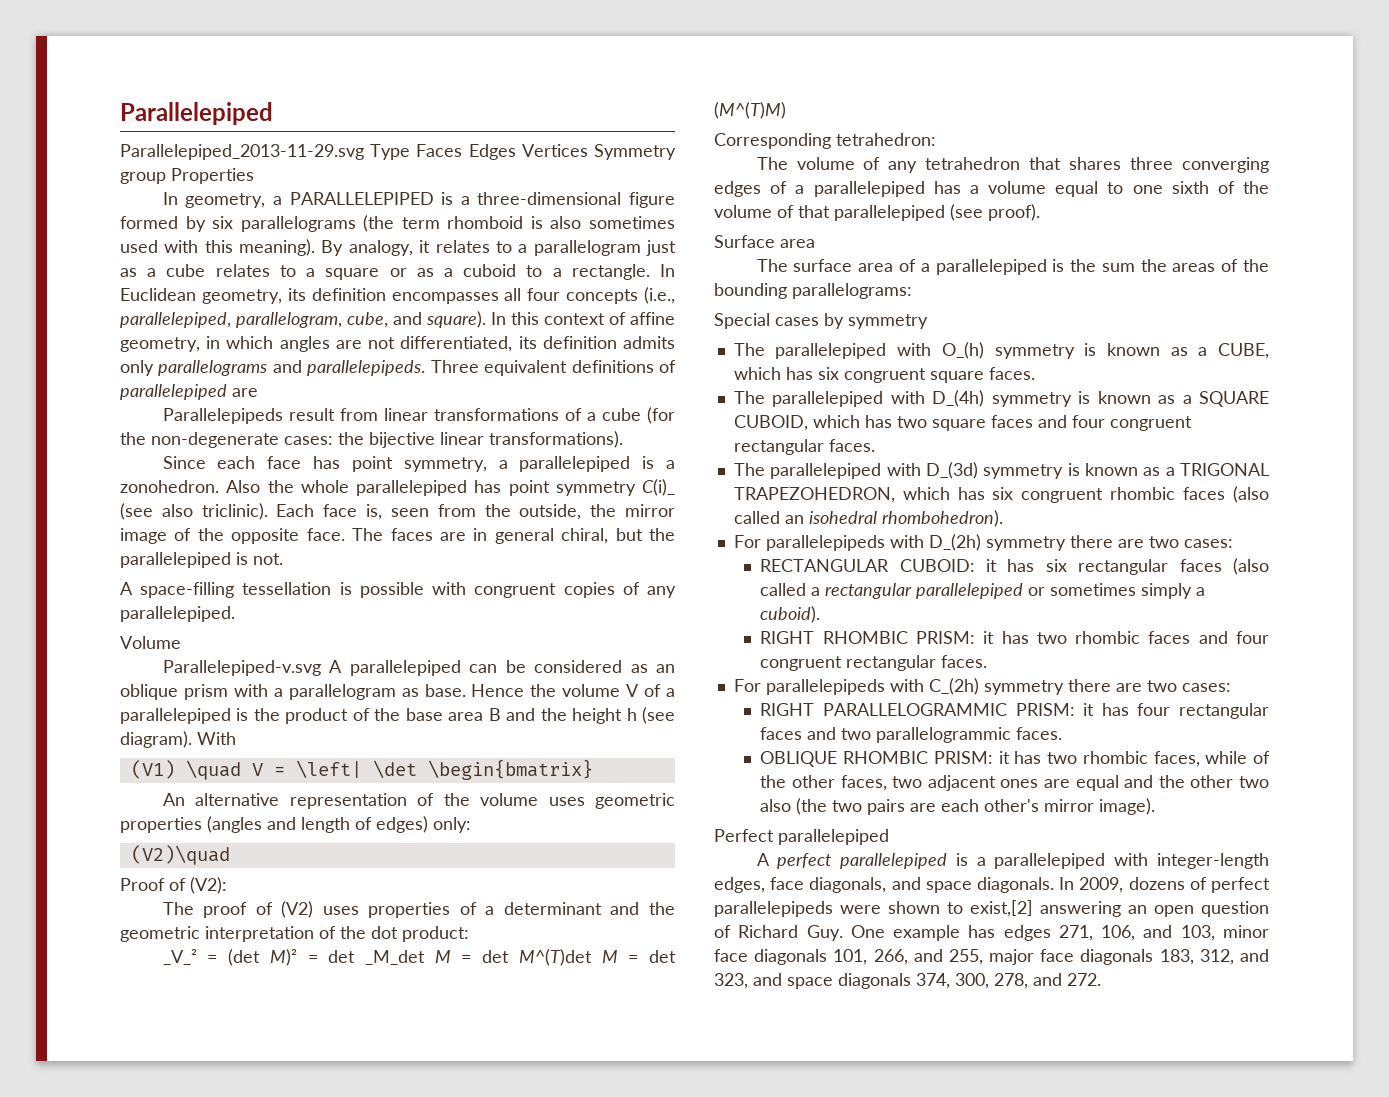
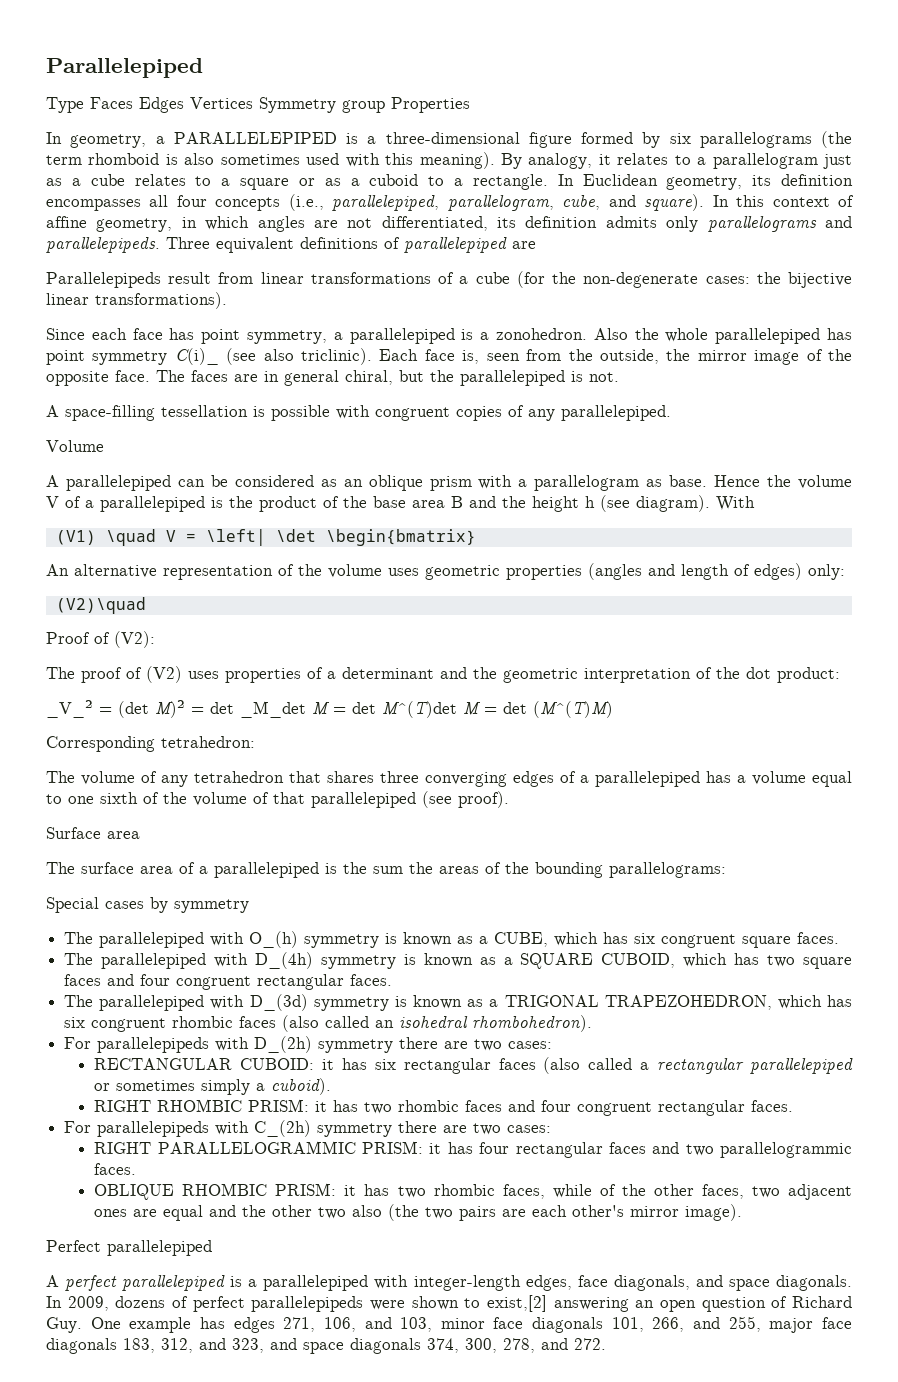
[120,144,364,160] Parallelepiped_2013-11-29.svg -> (203, 68) none
[162,660,321,676] Parallelepiped-v.svg -> (104, 446) none

